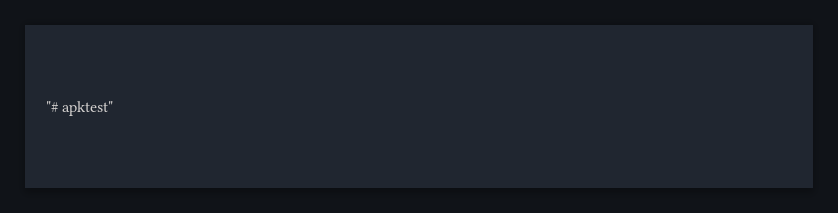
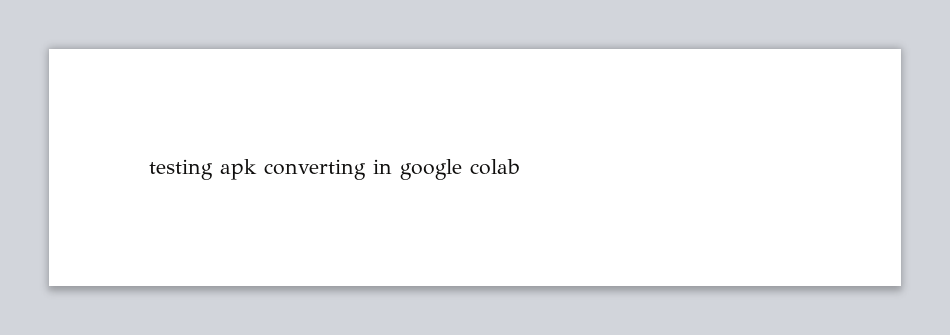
[46,101,114,116] "# apktest" -> [149,159,520,180] testing apk converting in google colab

